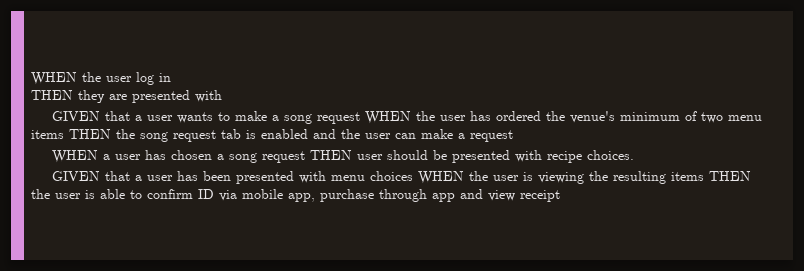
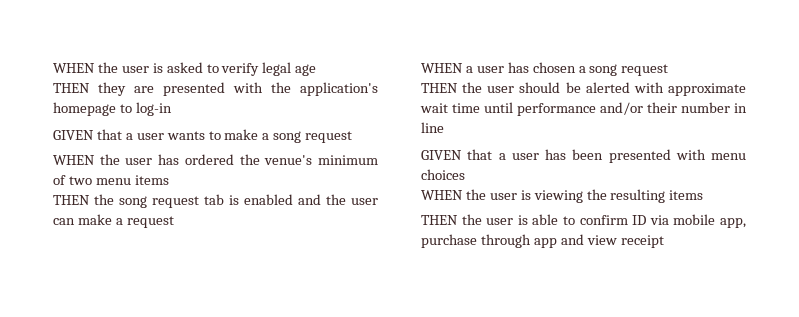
[31,72,171,85] WHEN the user log in -> [53,62,317,76] WHEN the user is asked to verify legal age
(222, 96) none -> [271,82,378,96] [53,102,172,116] the application's homepage to log-in
(360, 118) none -> (353, 137) //
(64, 134) none -> (169, 180) //
[309,150,352,160] THEN -> [421,82,483,93] // THEN the
[451,150,634,163] presented with recipe choices. -> [585,82,746,96] [420,102,747,116] [421,122,444,133] alerted with approximate wait time until performance and/or their number in line
(413, 176) none -> (465, 174) //
(704, 176) none -> (704, 195) //

